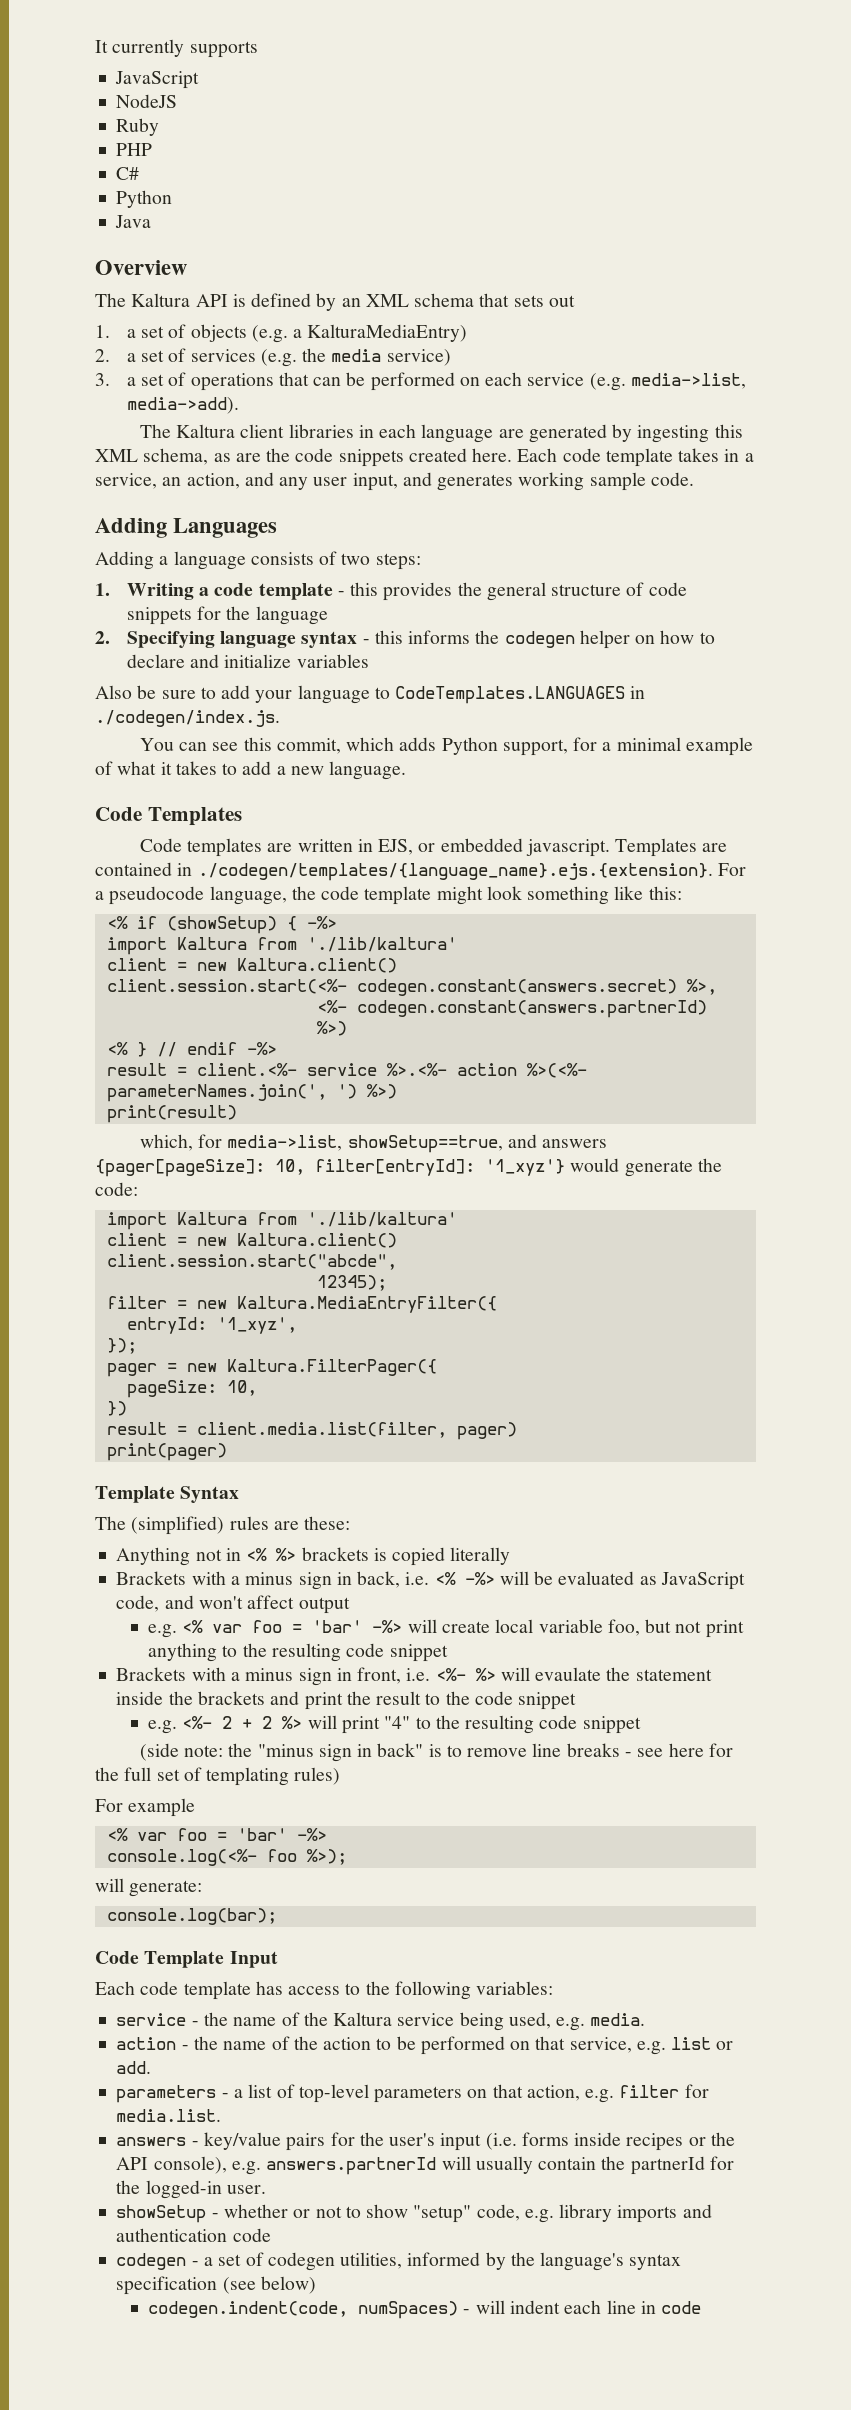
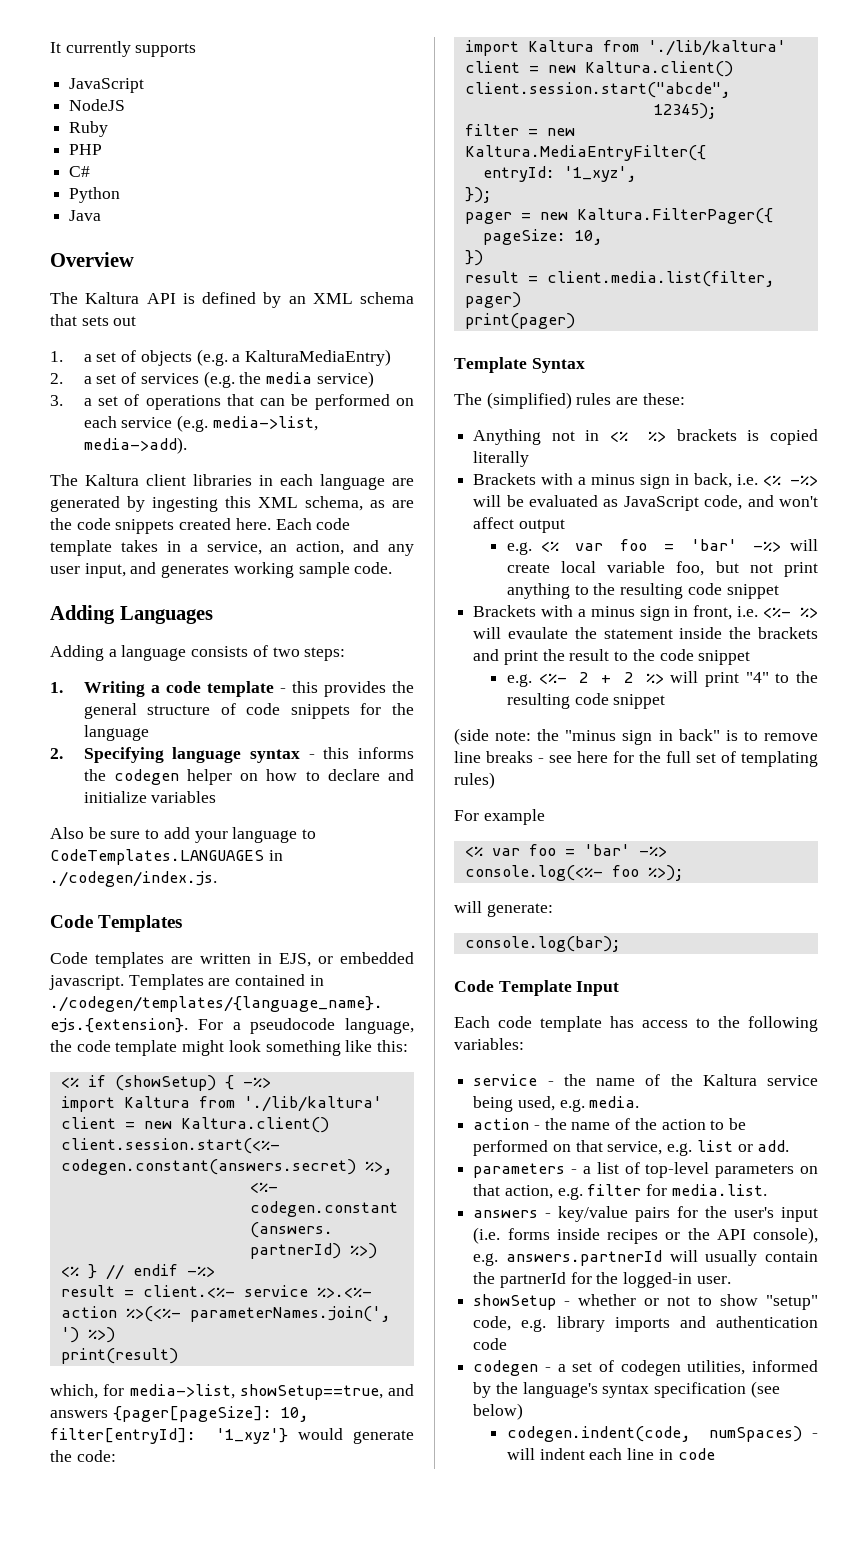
[139,737,753,756] [95,761,407,780] // You can see this commit, which adds Python support, for a minimal example of what it takes to add a new language. -> (217, 879) none

